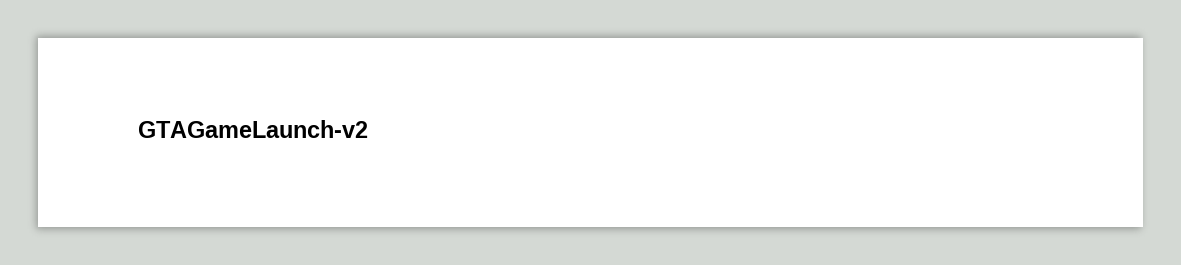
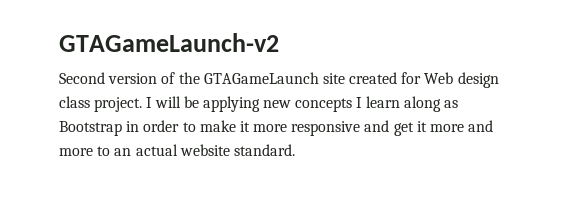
(368, 129) none -> [59,72,499,88] [59,96,459,112] [59,120,494,136] [59,144,295,156] // Second version of the GTAGameLaunch site created for Web design class project. I will be applying new concepts I learn along as Bootstrap in order to make it more responsive and get it more and more to an actual website standard.

